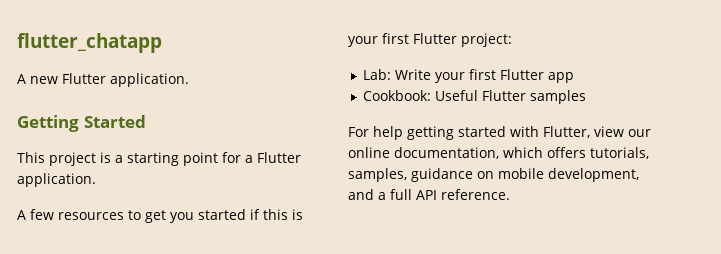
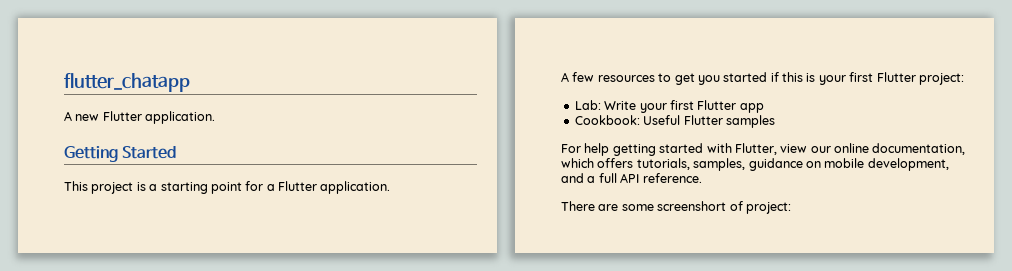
(510, 194) none -> [561,201,791,214] // There are some screenshort of project:

